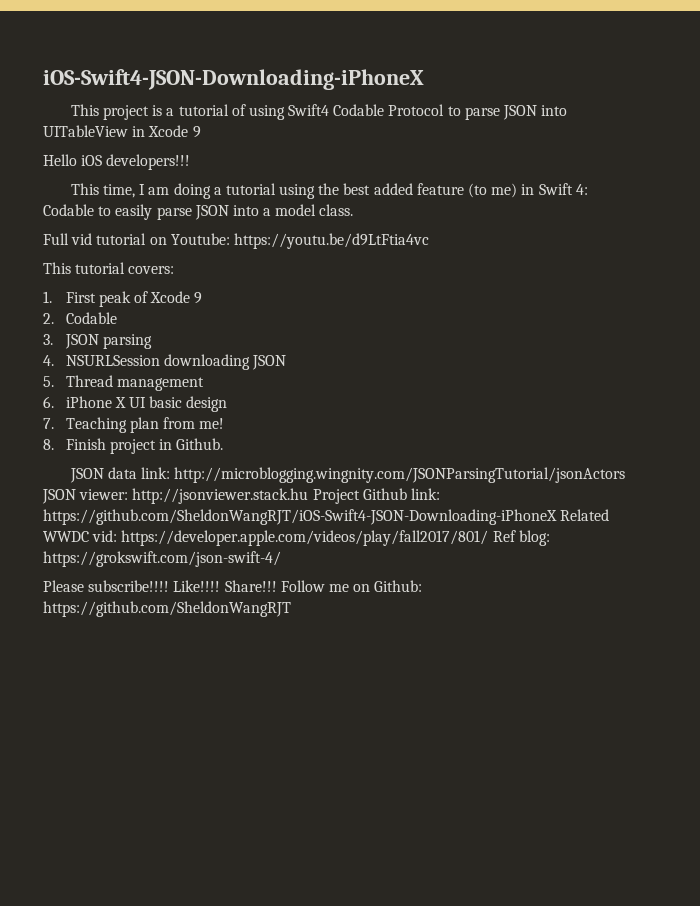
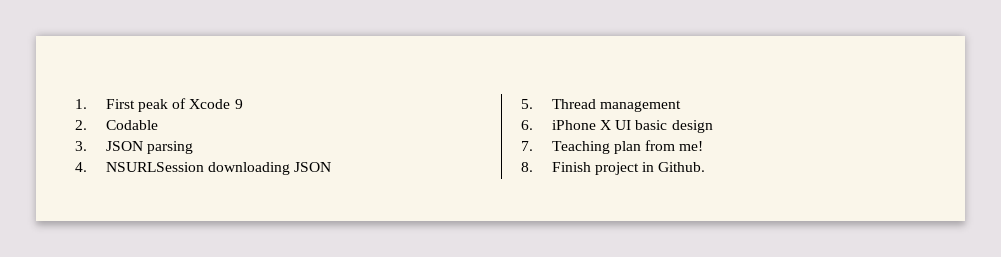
[43,69,424,90] [70,104,568,120] [43,125,201,138] [43,154,191,170] [70,183,588,199] [43,204,354,220] [43,233,429,249] [43,262,175,274] iOS-Swift4-JSON-Downloading-iPhoneX // This project is a tutorial of using Swift4 Codable Protocol to parse JSON into UITableView in Xcode 9 // Hello iOS developers!!! // This time, I am doing a tutorial using the best added feature (to me) in Swift 4: Codable to easily parse JSON into a model class. // Full vid tutorial on Youtube: https://youtu.be/d9LtFtia4vc // This tutorial covers: // -> (75, 104) none
[69,467,626,483] [42,488,440,504] [43,509,610,525] [43,530,550,546] [43,551,281,567] [43,580,423,592] [43,601,291,617] // JSON data link: http://microblogging.wingnity.com/JSONParsingTutorial/jsonActors JSON viewer: http://jsonviewer.stack.hu Project Github link: https://github.com/SheldonWangRJT/iOS-Swift4-JSON-Downloading-iPhoneX Related WWDC vid: https://developer.apple.com/videos/play/fall2017/801/ Ref blog: https://grokswift.com/json-swift-4/ // Please subscribe!!!! Like!!!! Share!!! Follow me on Github: https://github.com/SheldonWangRJT -> (706, 167) none

